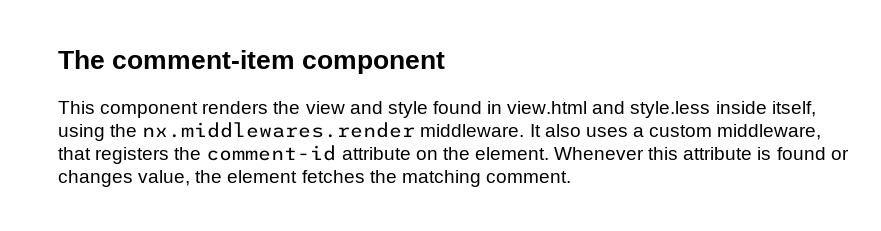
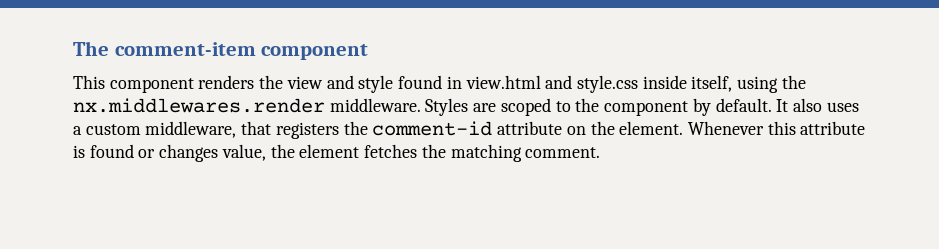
[630,101,711,118] style.less -> [576,75,638,93] style.css
(525, 130) none -> [425,98,772,116] Styles are scoped to the component by default.

